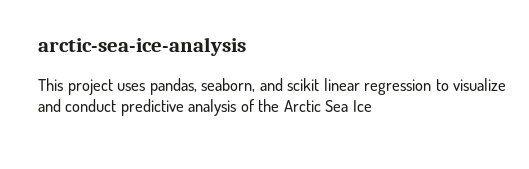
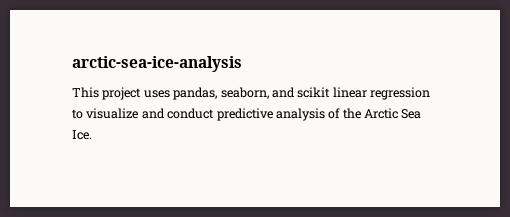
[352,100,372,112] Ice -> [72,130,92,140] Ice.

